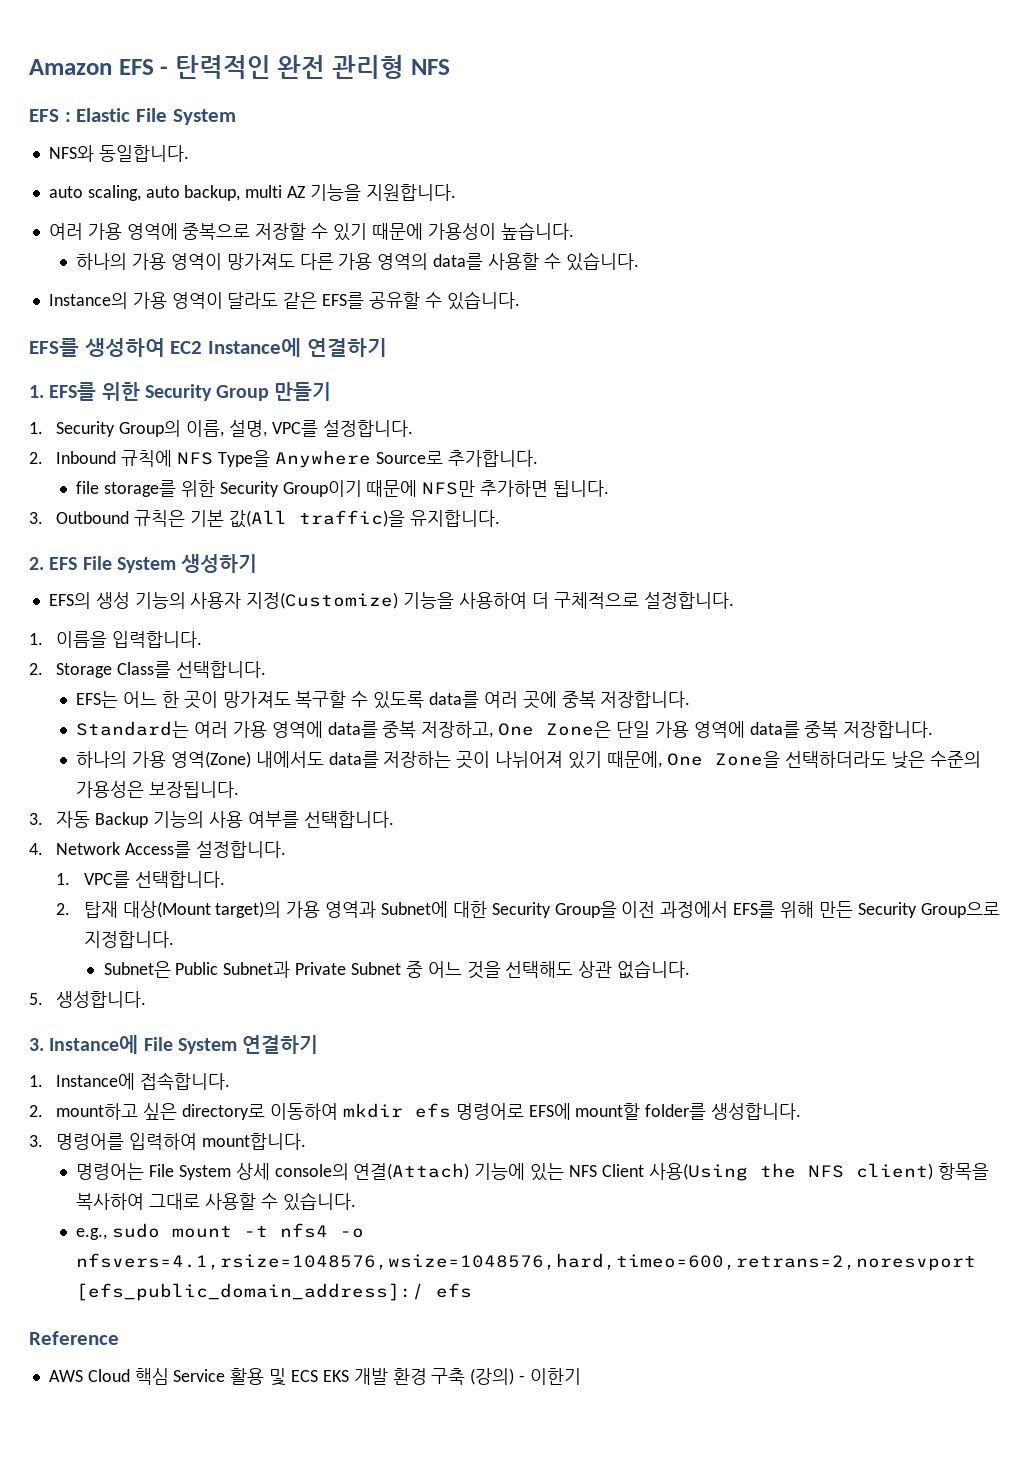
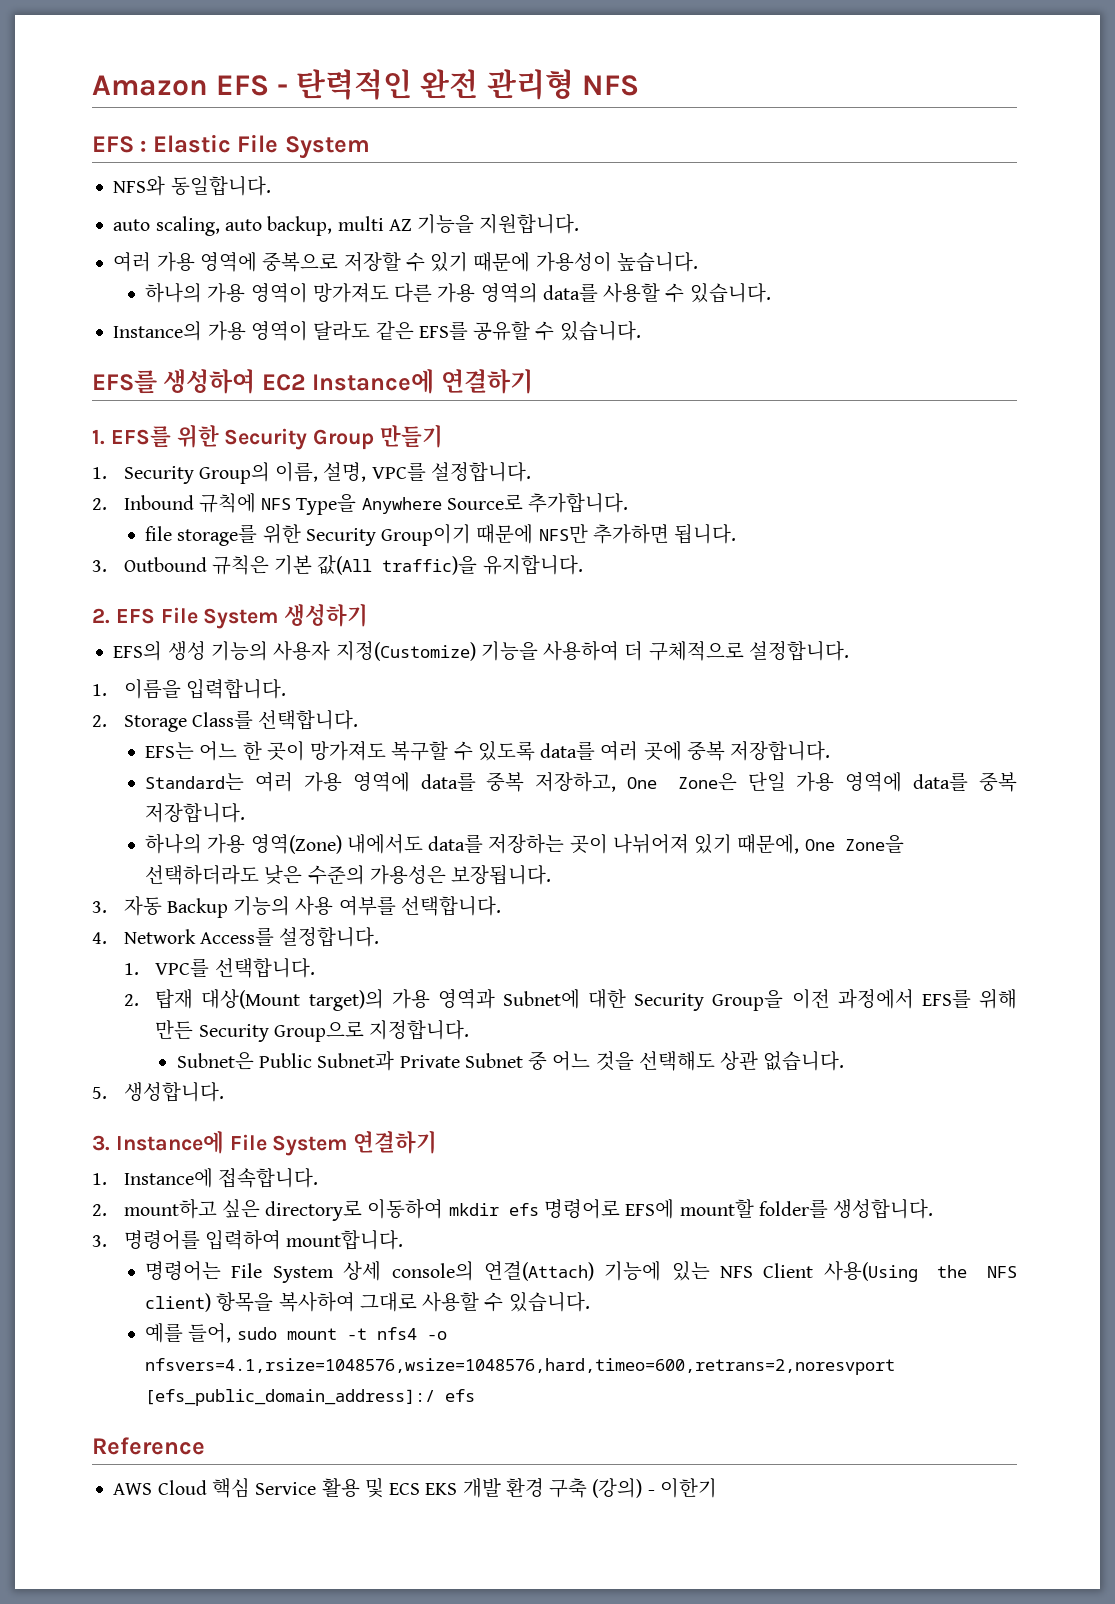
[76,1228,108,1240] e.g., -> [145,1323,232,1343] 예를 들어,

